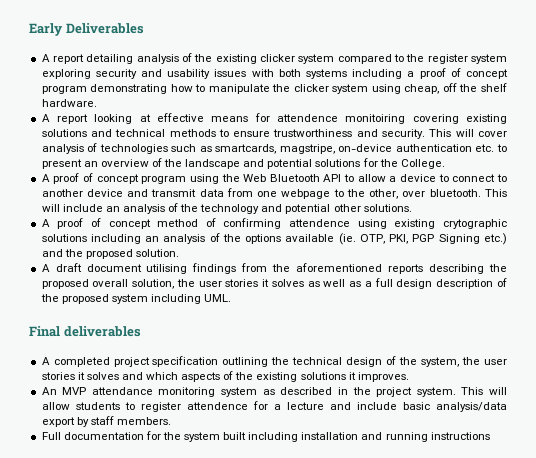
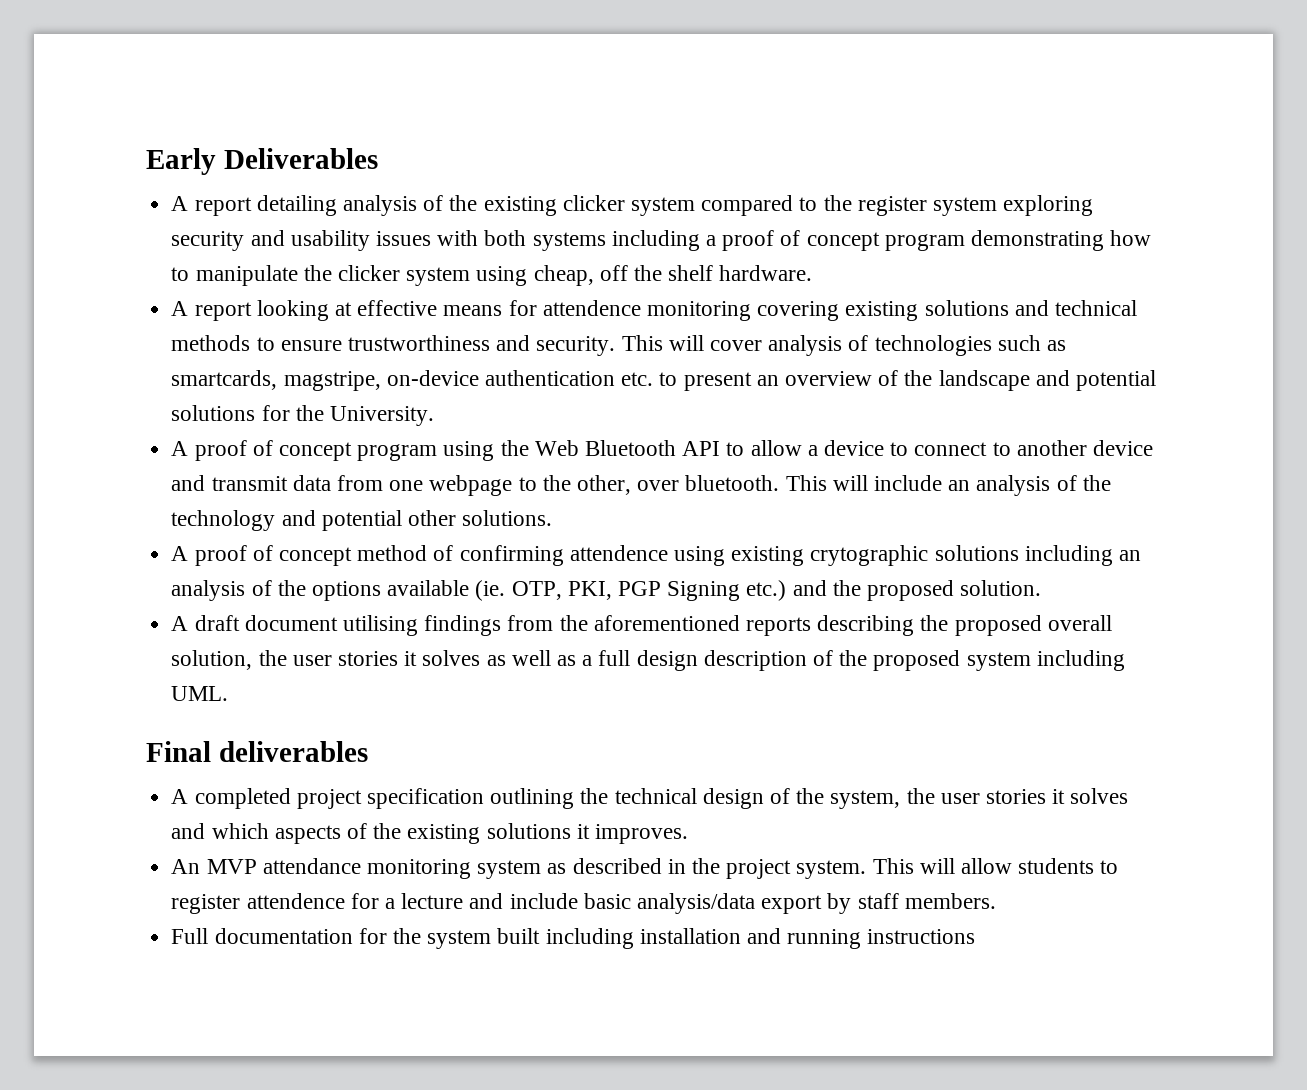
[345,114,406,124] monitoiring -> [646,301,751,321] monitoring
[400,159,445,169] College. -> [329,406,434,426] University.

